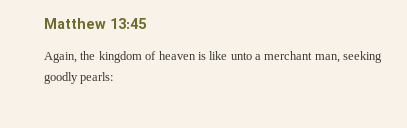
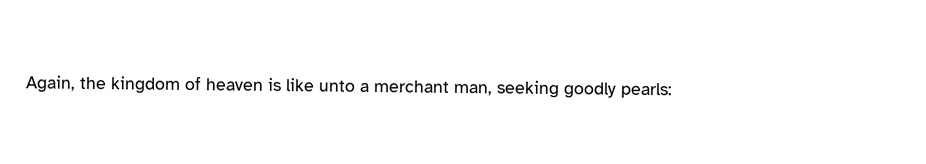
[44,18,147,29] Matthew 13:45 // -> (25, 84) none

